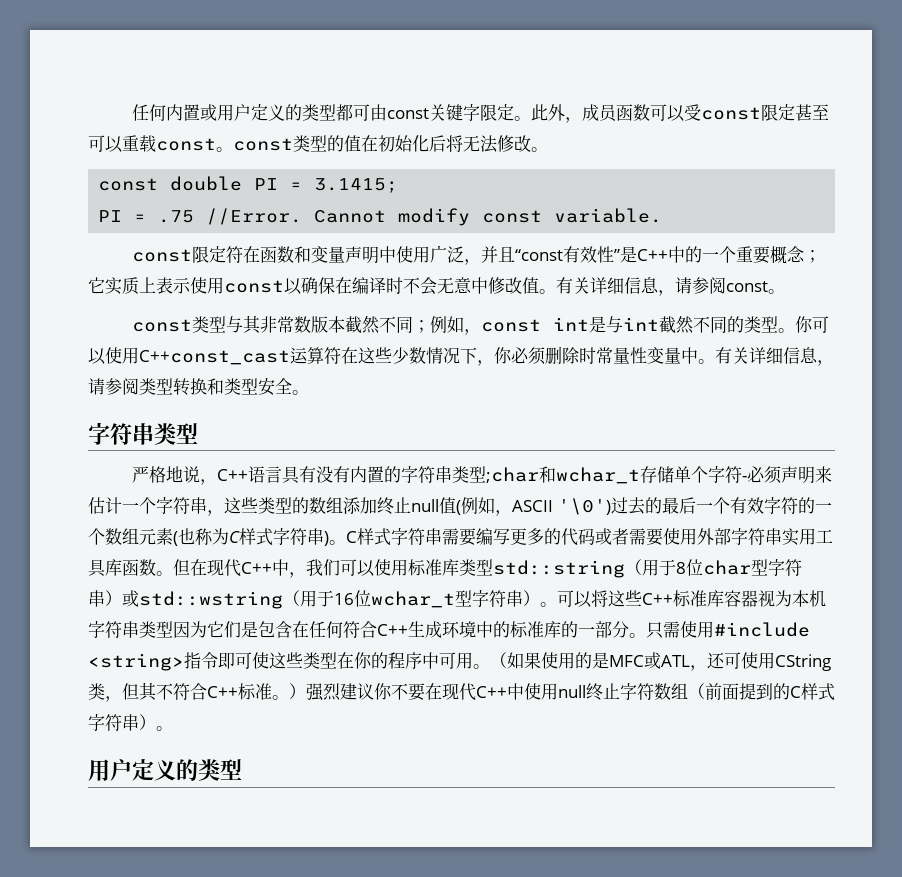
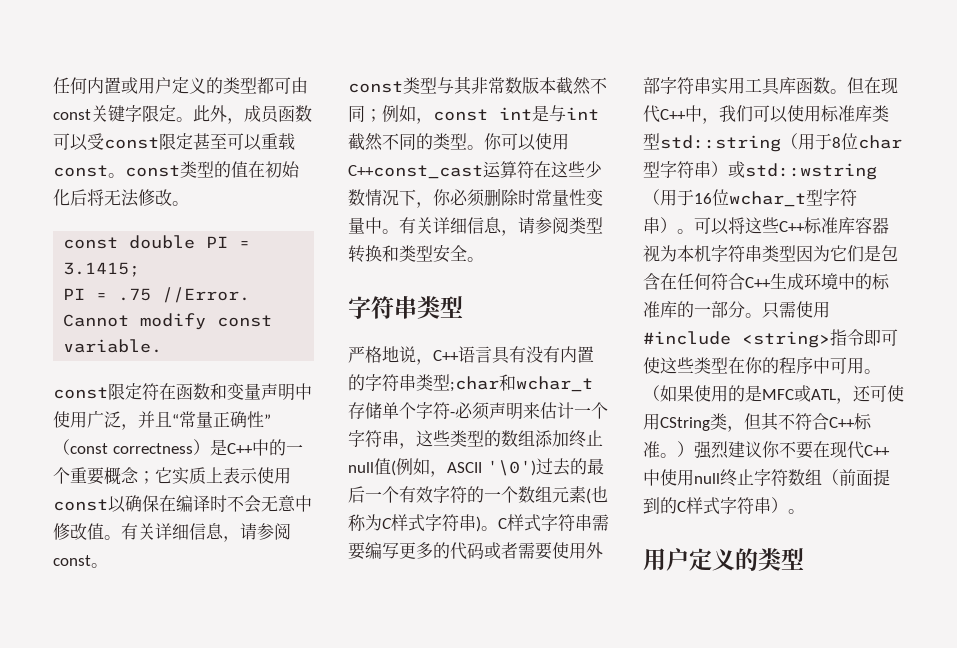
[514,246,620,263] “const有效性” -> [172,411,271,428] [53,439,210,455] “常量正确性”（const correctness）

